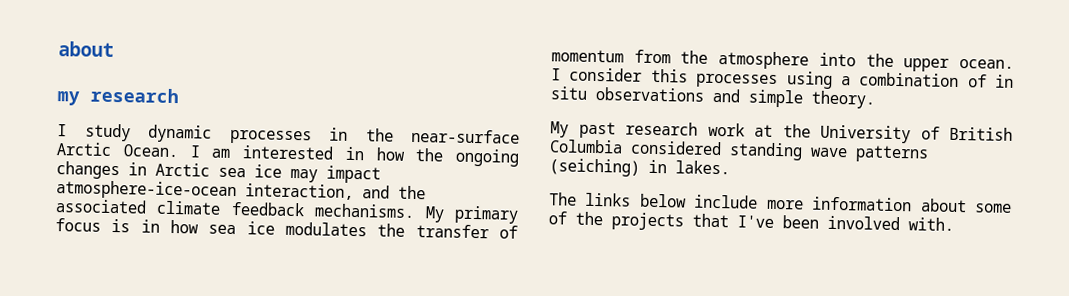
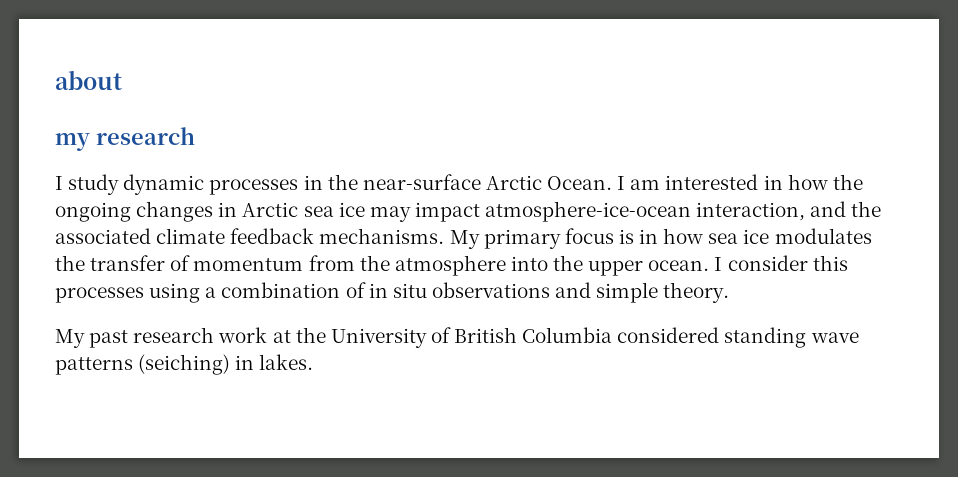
[549,192,1012,213] [548,211,954,231] // The links below include more information about some of the projects that I've been involved with. -> (314, 362) none

